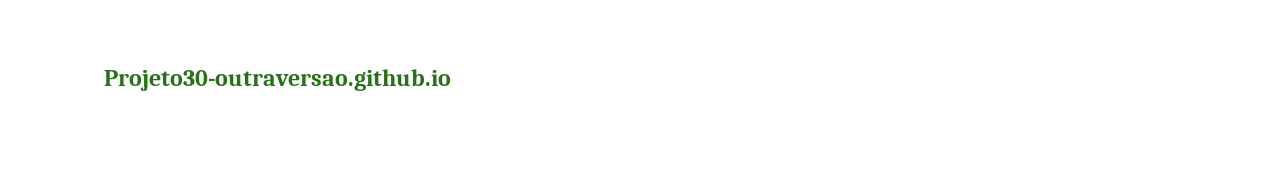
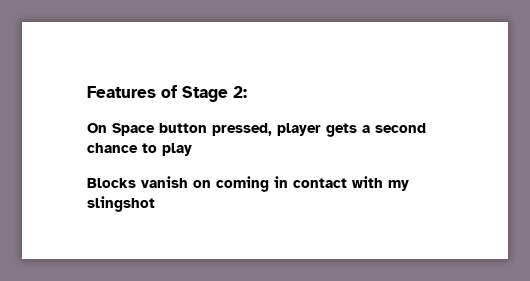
[104,69,451,91] Projeto30-outraversao.github.io -> [87,85,247,102] [87,123,426,137] [87,143,192,156] [87,176,409,192] [87,196,155,212] Features of Stage 2: // On Space button pressed, player gets a second chance to play // Blocks vanish on coming in contact with my slingshot

